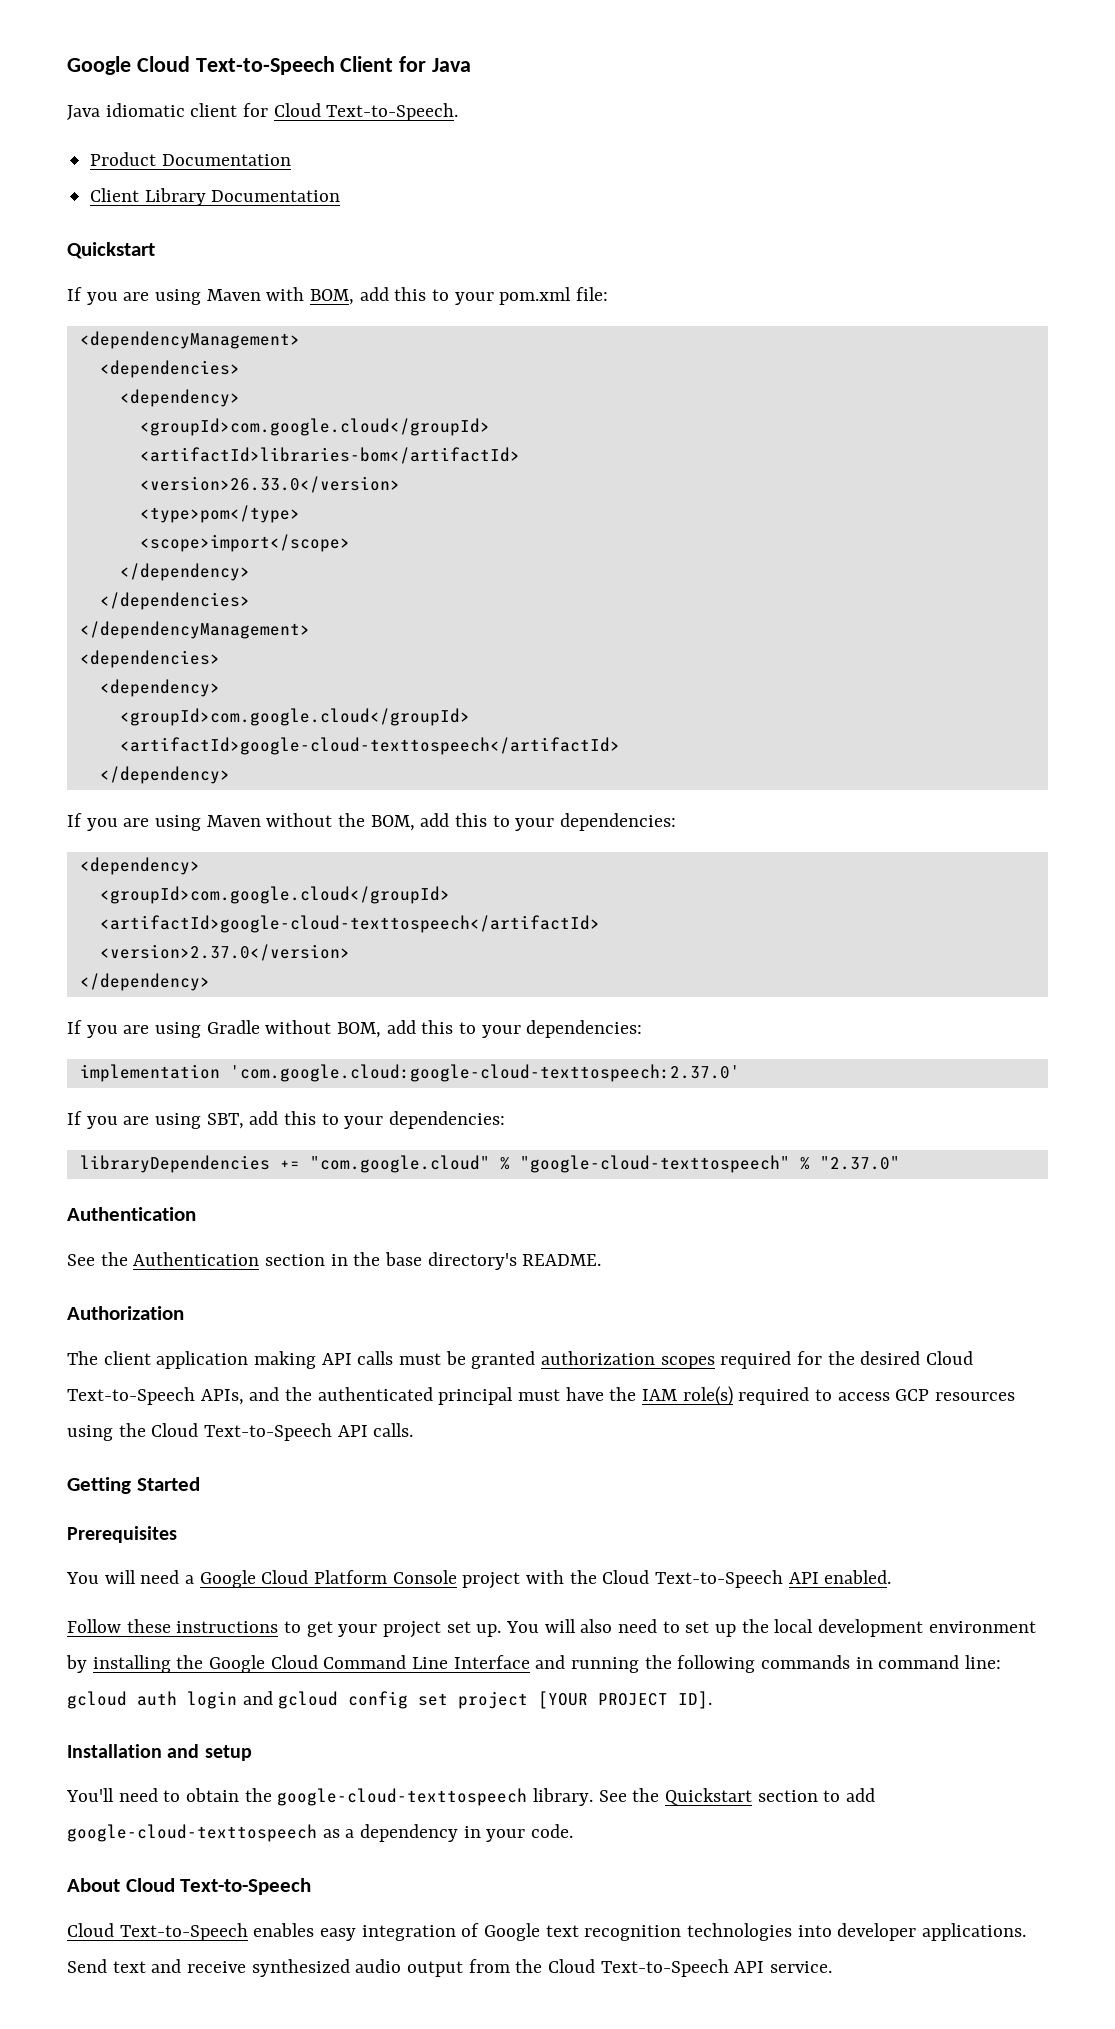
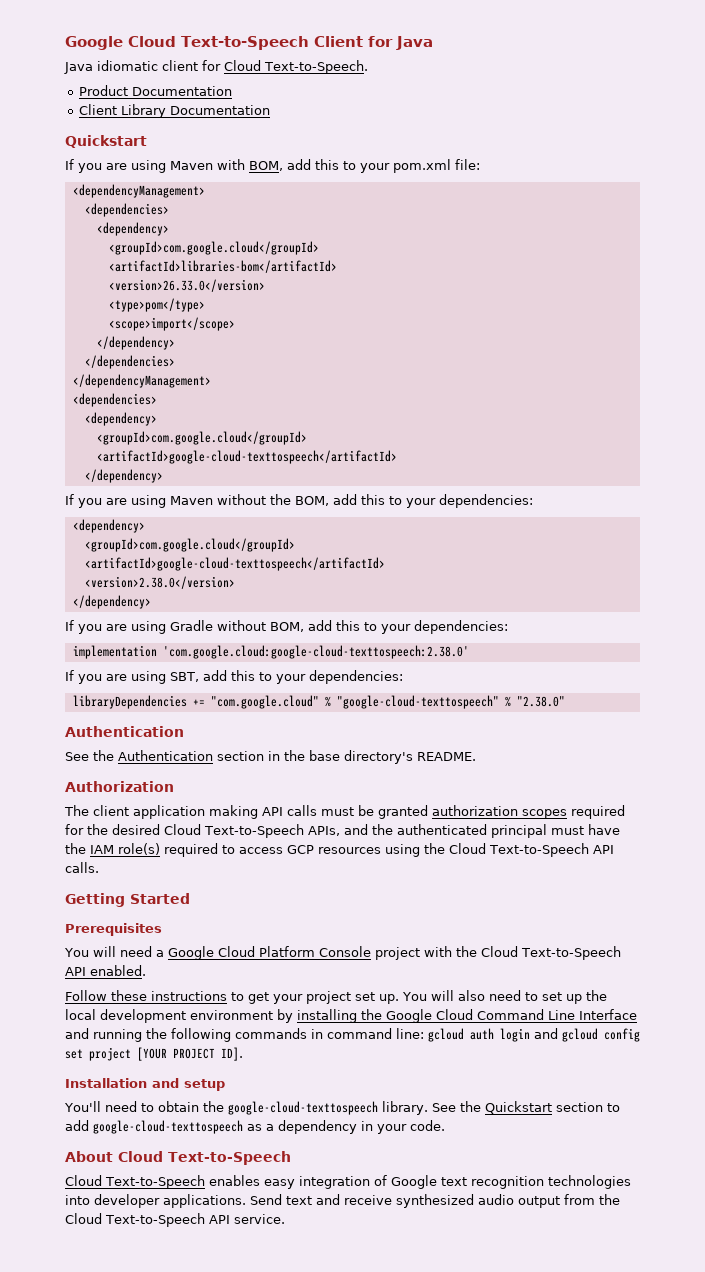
[99,944,350,961] <version>2.37.0</version> -> [84,576,235,589] <version>2.38.0</version>
[229,1064,740,1082] 'com.google.cloud:google-cloud-texttospeech:2.37.0' -> [162,645,469,659] 'com.google.cloud:google-cloud-texttospeech:2.38.0'
[819,1156,900,1170] "2.37.0" -> [516,696,565,707] "2.38.0"

